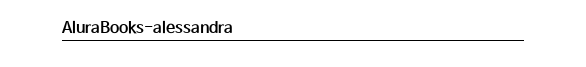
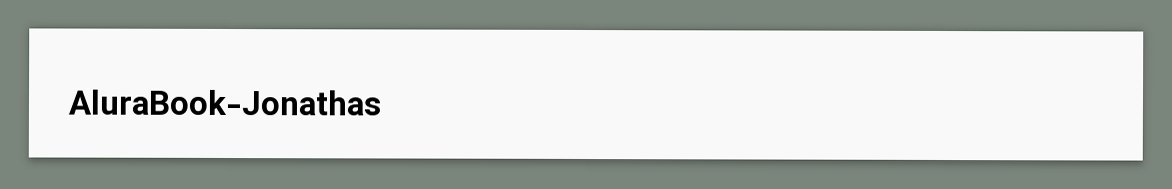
[61,20,233,34] AluraBooks-alessandra -> [68,89,382,116] AluraBook-Jonathas

